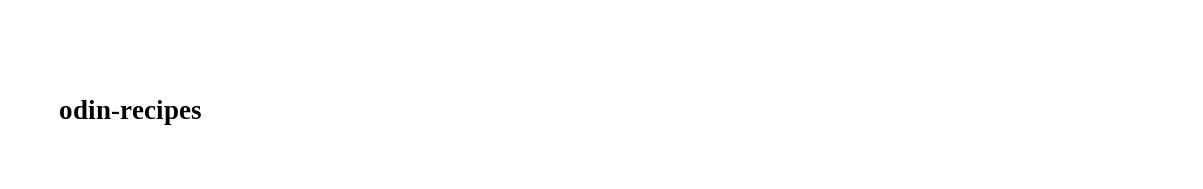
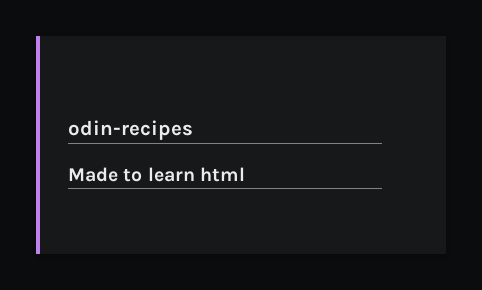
(202, 112) none -> [68,167,245,182] // Made to learn html

